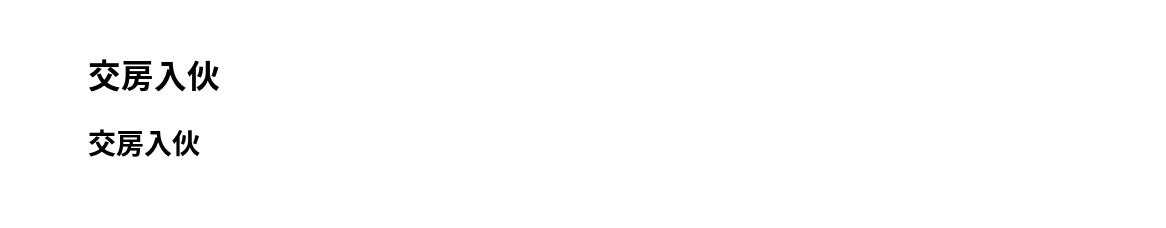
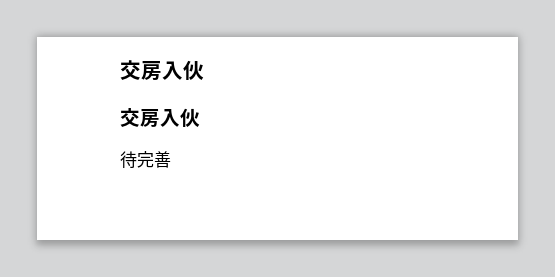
(200, 143) none -> [120,151,171,169] // 待完善

